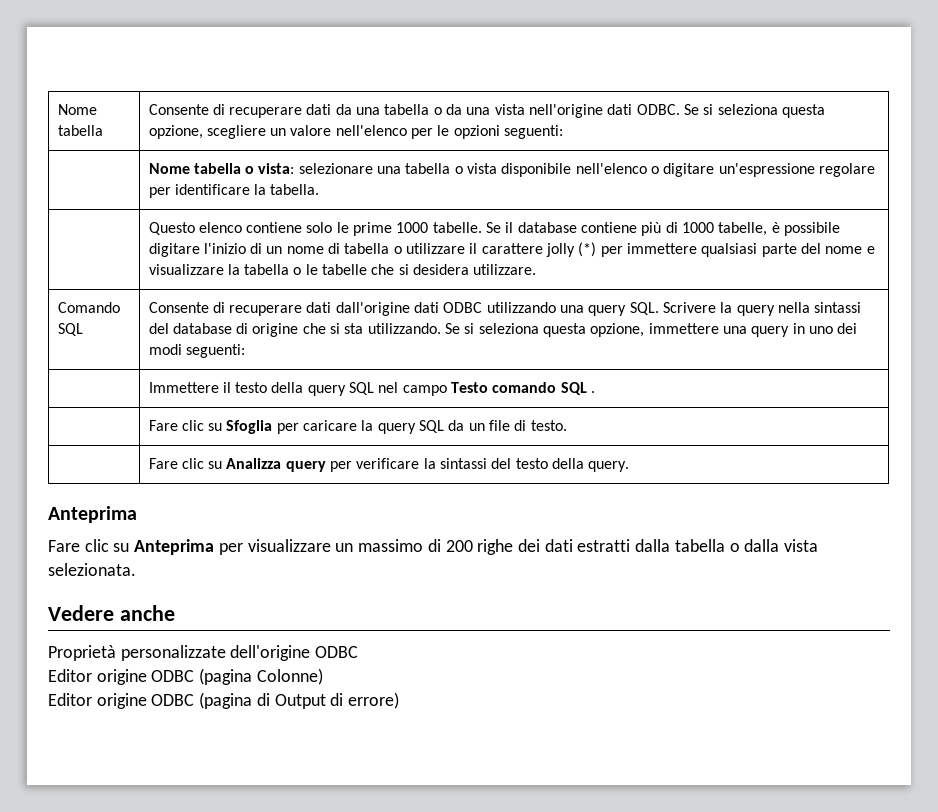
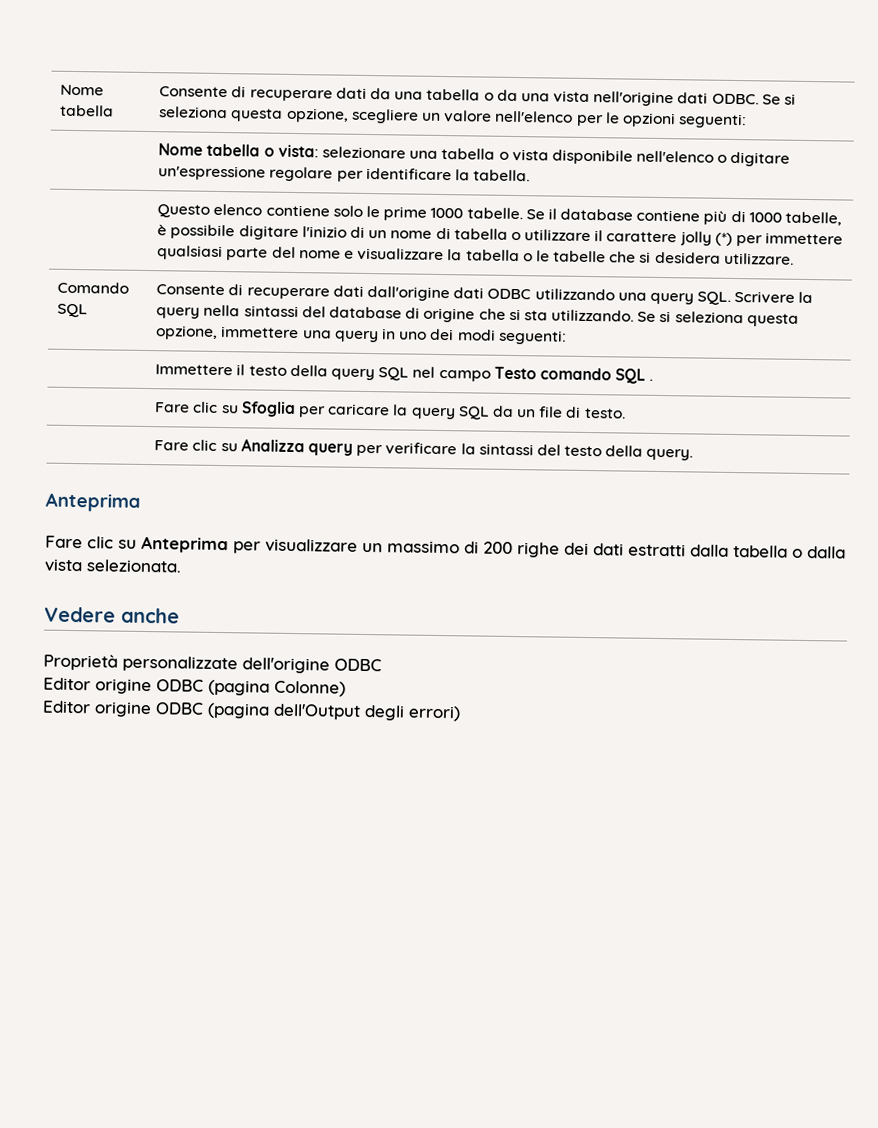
[256,692,400,709] di Output di errore) -> [273,703,461,722] dell'Output degli errori)

